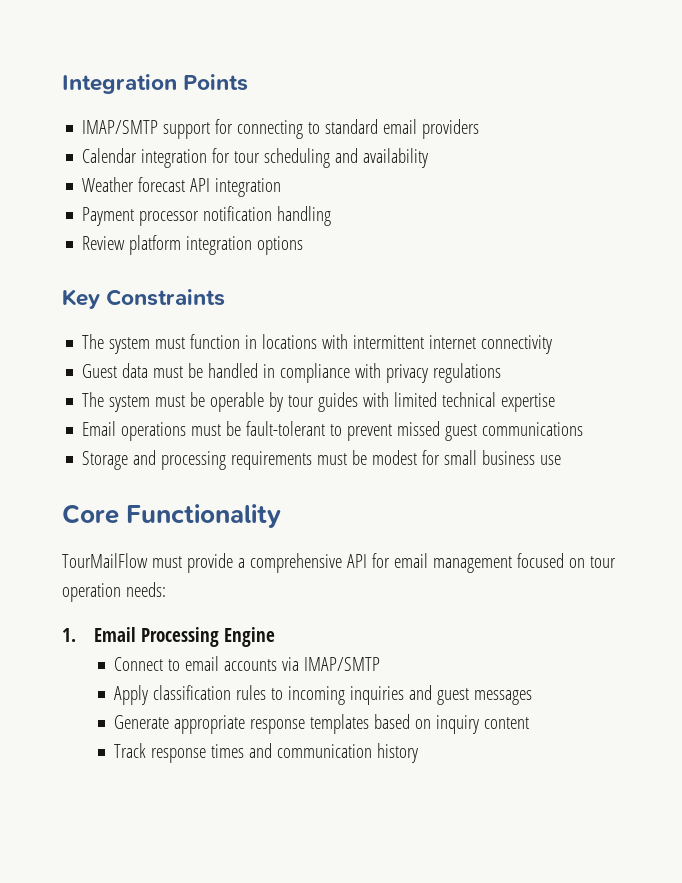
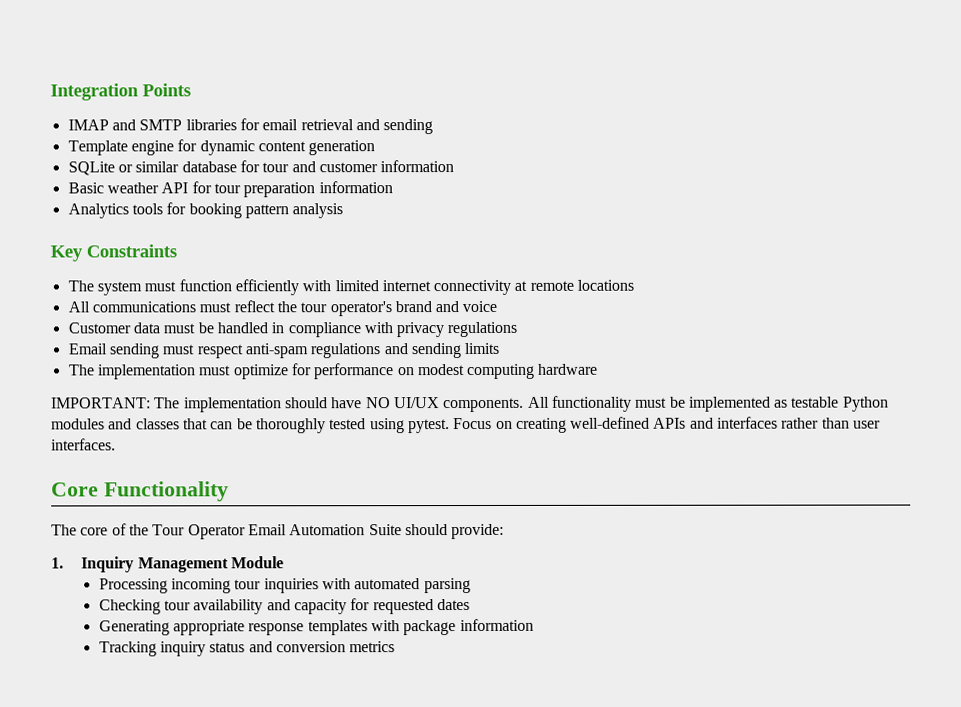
[82,119,480,139] [82,148,429,168] [82,177,282,197] [82,206,332,226] [82,235,304,255] IMAP/SMTP support for connecting to standard email providers // Calendar integration for tour scheduling and availability // Weather forecast API integration // Payment processor notification handling // Review platform integration options -> [67,118,434,135] [67,139,376,156] [67,160,455,176] [67,181,393,198] [67,202,344,219] IMAP and SMTP libraries for email retrieval and sending // Template engine for dynamic content generation // SQLite or similar database for tour and customer information // Basic weather API for tour preparation information // Analytics tools for booking pattern analysis
[245,334,553,354] [82,364,118,378] in locations with intermittent internet connectivity // Guest -> [234,279,635,296] [67,300,498,317] [67,322,131,334] efficiently with limited internet connectivity at remote locations // All communications must reflect the tour operator's brand and voice // Customer
[82,392,556,412] [82,421,584,441] [82,450,562,470] [62,504,282,528] [62,553,616,573] [62,582,166,602] [62,627,276,647] [114,656,381,671] [114,685,533,705] [114,714,530,734] [114,743,419,763] The system must be operable by tour guides with limited technical expertise // Email operations must be fault-tolerant to prevent missed guest communications // Storage and processing requirements must be modest for small business use // Core Functionality // TourMailFlow must provide a comprehensive API for email management focused on tour operation needs: // 1. Email Processing Engine // Connect to email accounts via IMAP/SMTP // Apply classification rules to incoming inquiries and guest messages // Generate appropriate response templates based on inquiry content // Track response times and communication history -> [67,342,501,359] [68,363,599,380] [51,395,889,413] [51,416,882,434] [51,438,116,451] [51,481,229,502] [51,523,505,540] [51,556,284,573] [98,578,471,594] [98,598,471,615] [98,618,534,636] [98,641,396,657] Email sending must respect anti-spam regulations and sending limits // The implementation must optimize for performance on modest computing hardware // IMPORTANT: The implementation should have NO UI/UX components. All functionality must be implemented as testable Python modules and classes that can be thoroughly tested using pytest. Focus on creating well-defined APIs and interfaces rather than user interfaces. // Core Functionality // The core of the Tour Operator Email Automation Suite should provide: // 1. Inquiry Management Module // Processing incoming tour inquiries with automated parsing // Checking tour availability and capacity for requested dates // Generating appropriate response templates with package information // Tracking inquiry status and conversion metrics

